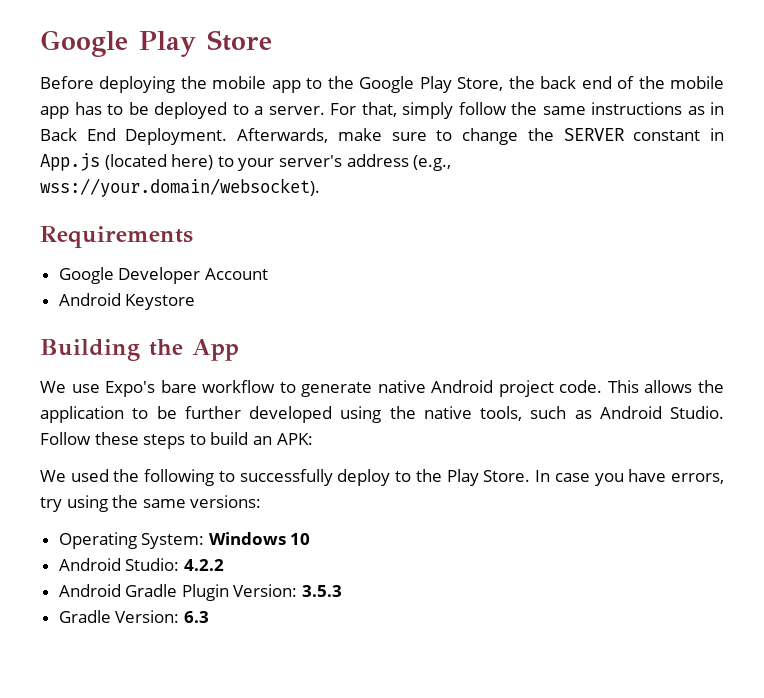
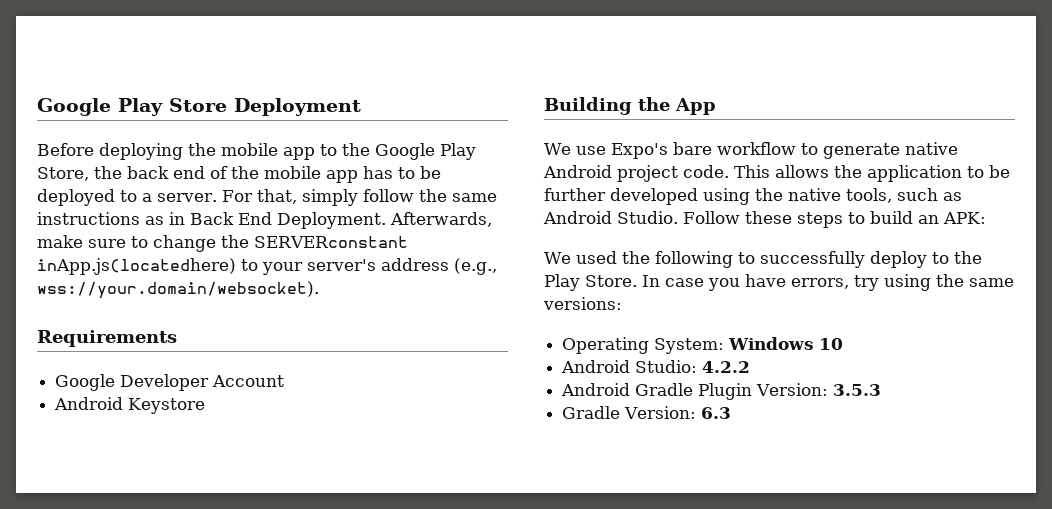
(272, 40) none -> [234,98,361,116] Deployment
[563,128,725,141] [40,153,214,171] SERVER constant in App.js (located here) -> [254,236,408,248] [37,258,236,275] SERVERconstant inApp.js(locatedhere)

